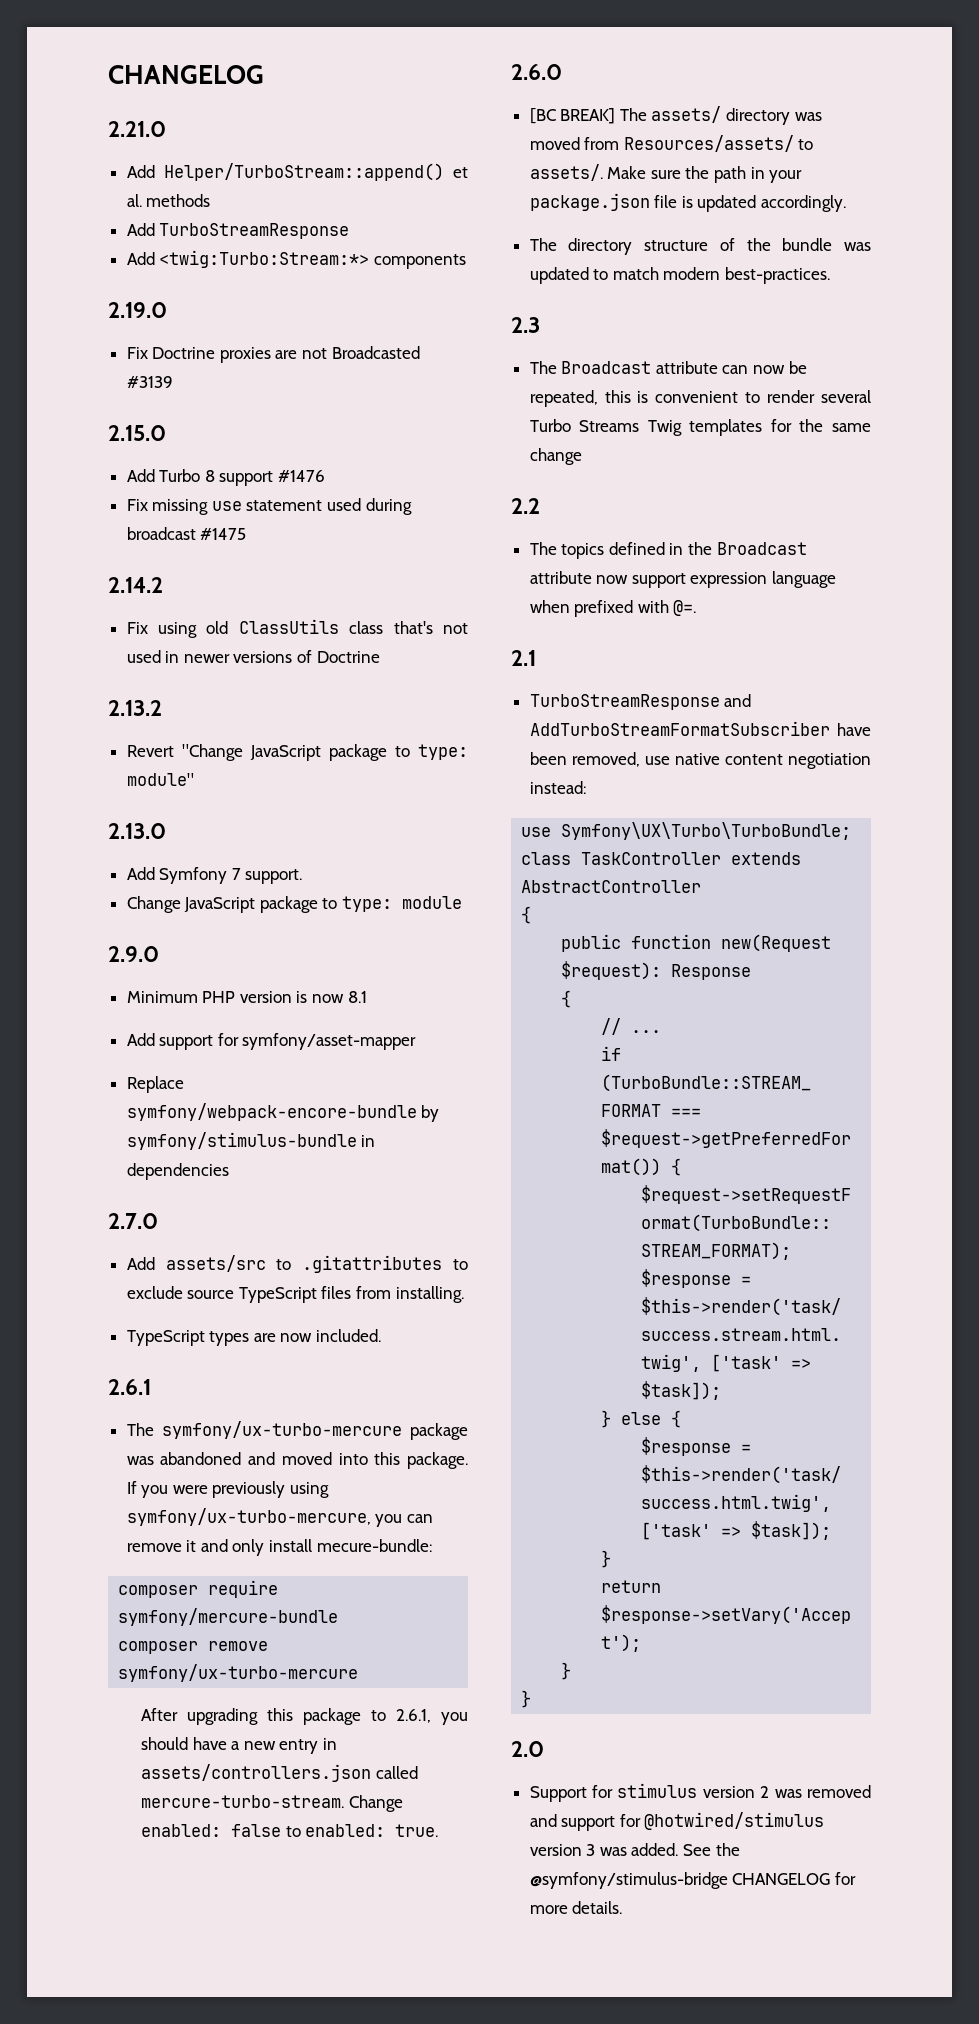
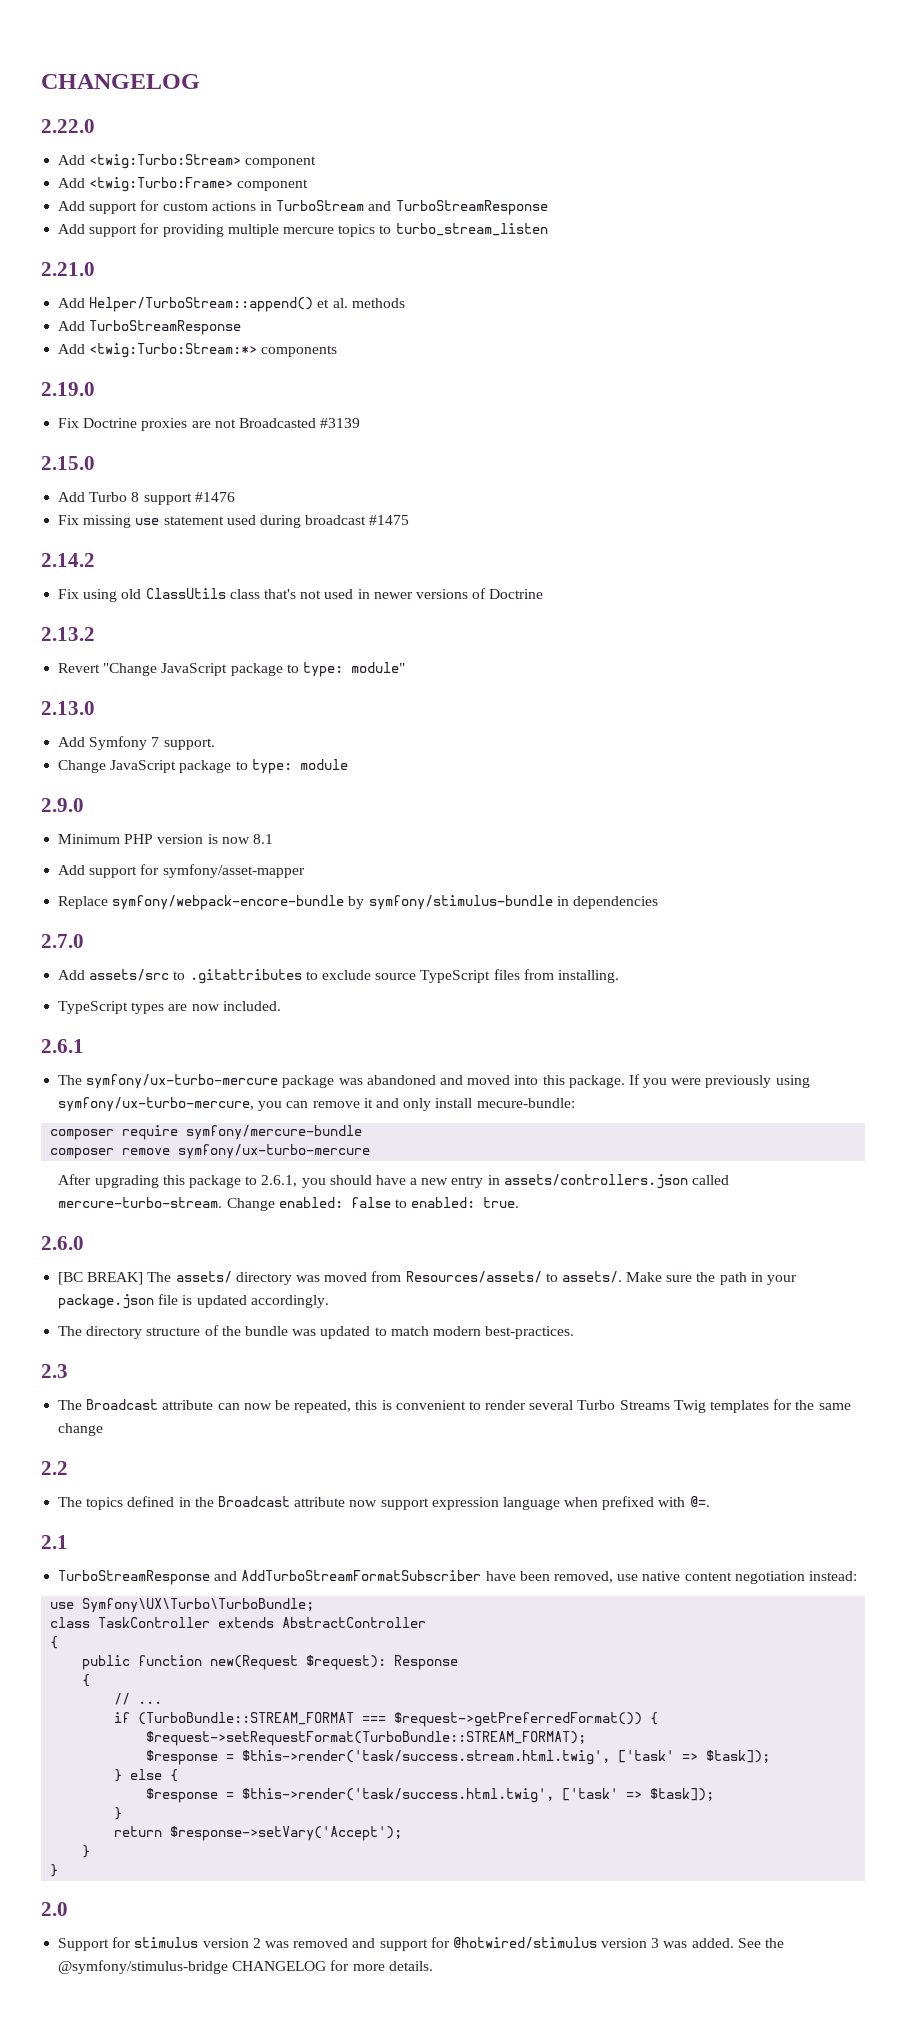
[108,65,264,84] CHANGELOG -> [41,74,200,89] [41,119,95,133] [58,154,317,169] [58,177,309,192] [58,200,548,215] [58,223,548,237] CHANGELOG // 2.22.0 // Add <twig:Turbo:Stream> component // Add <twig:Turbo:Frame> component // Add support for custom actions in TurboStream and TurboStreamResponse // Add support for providing multiple mercure topics to turbo_stream_listen

